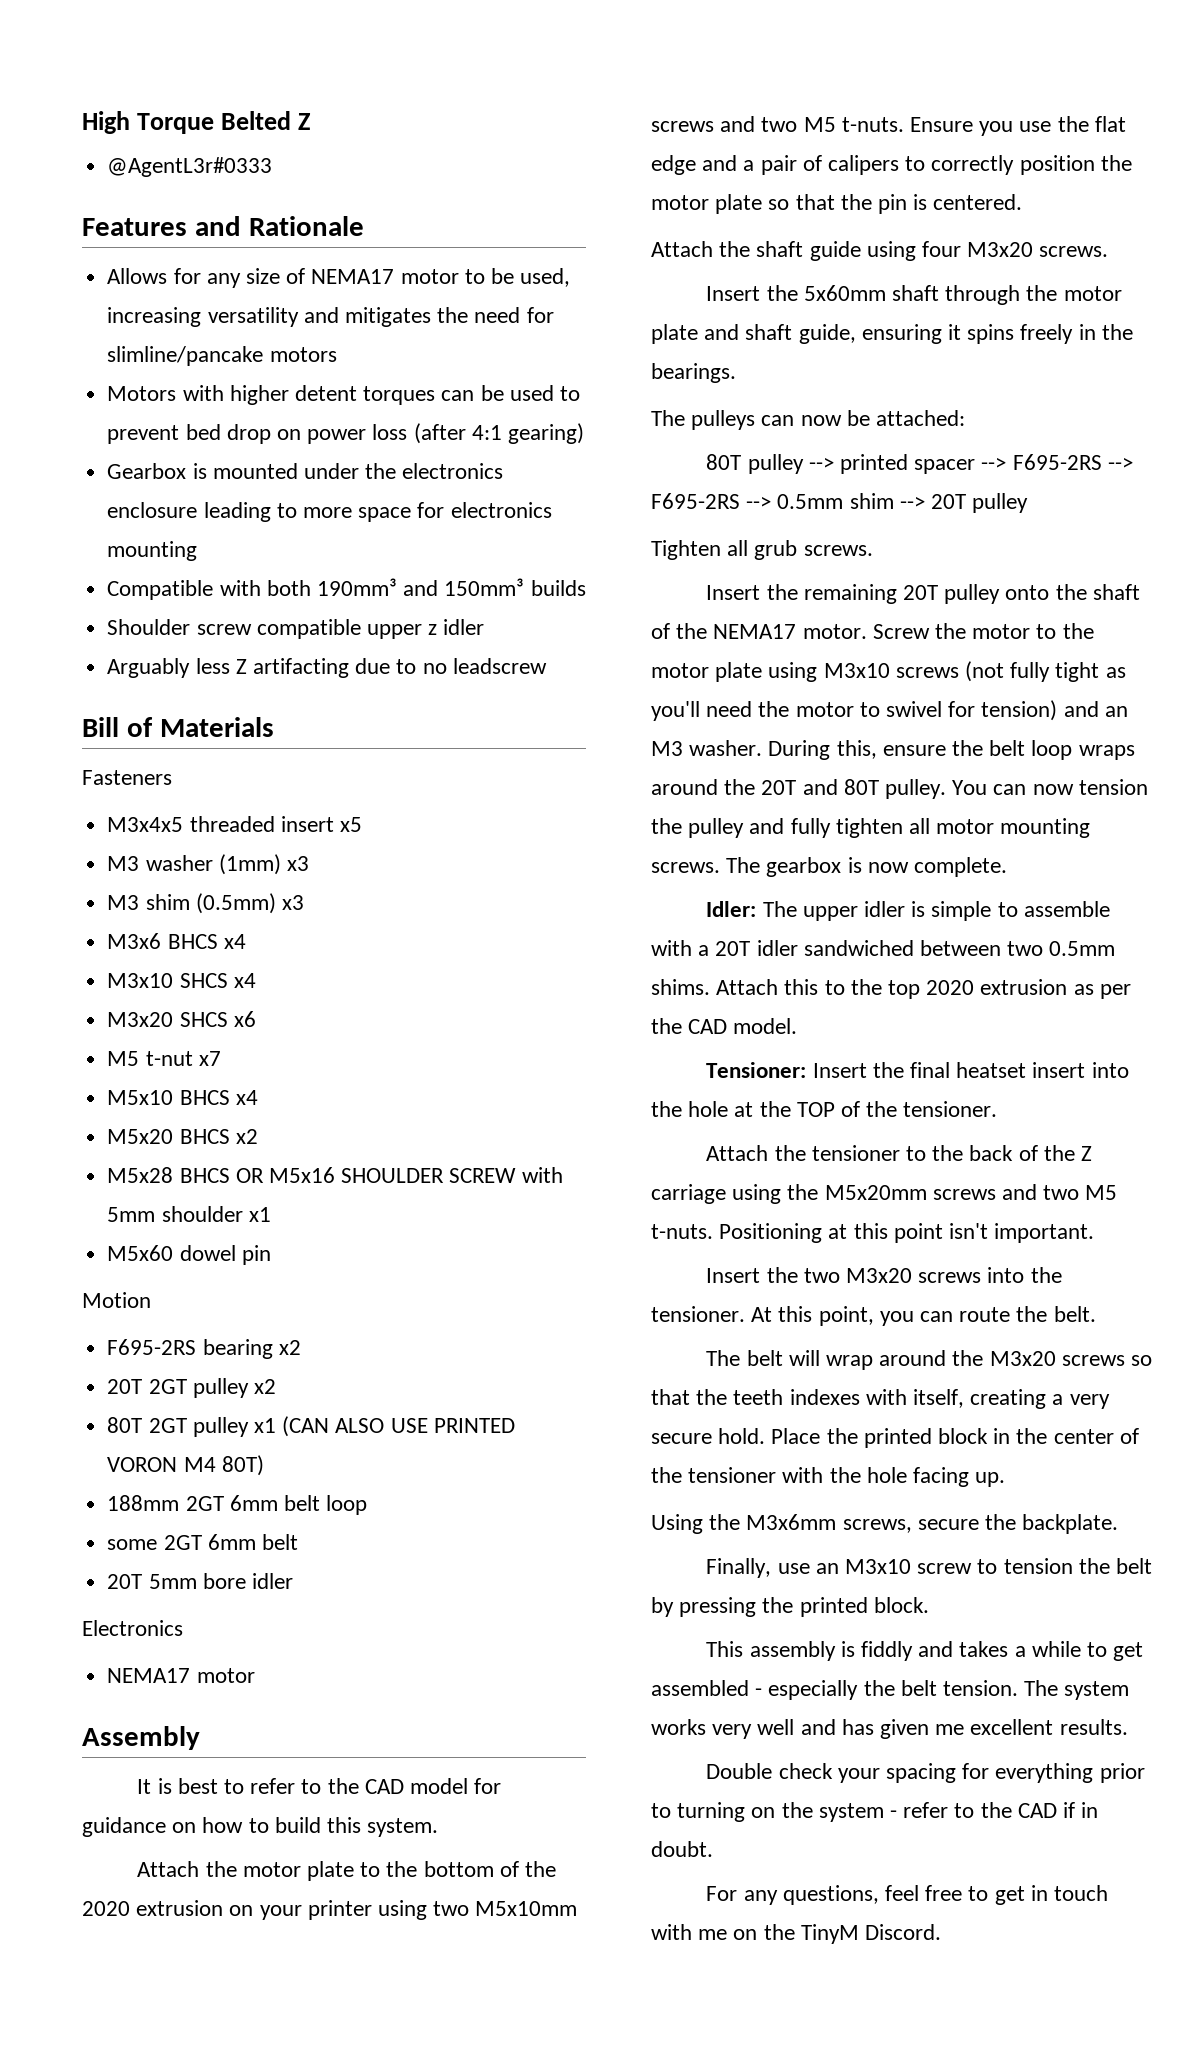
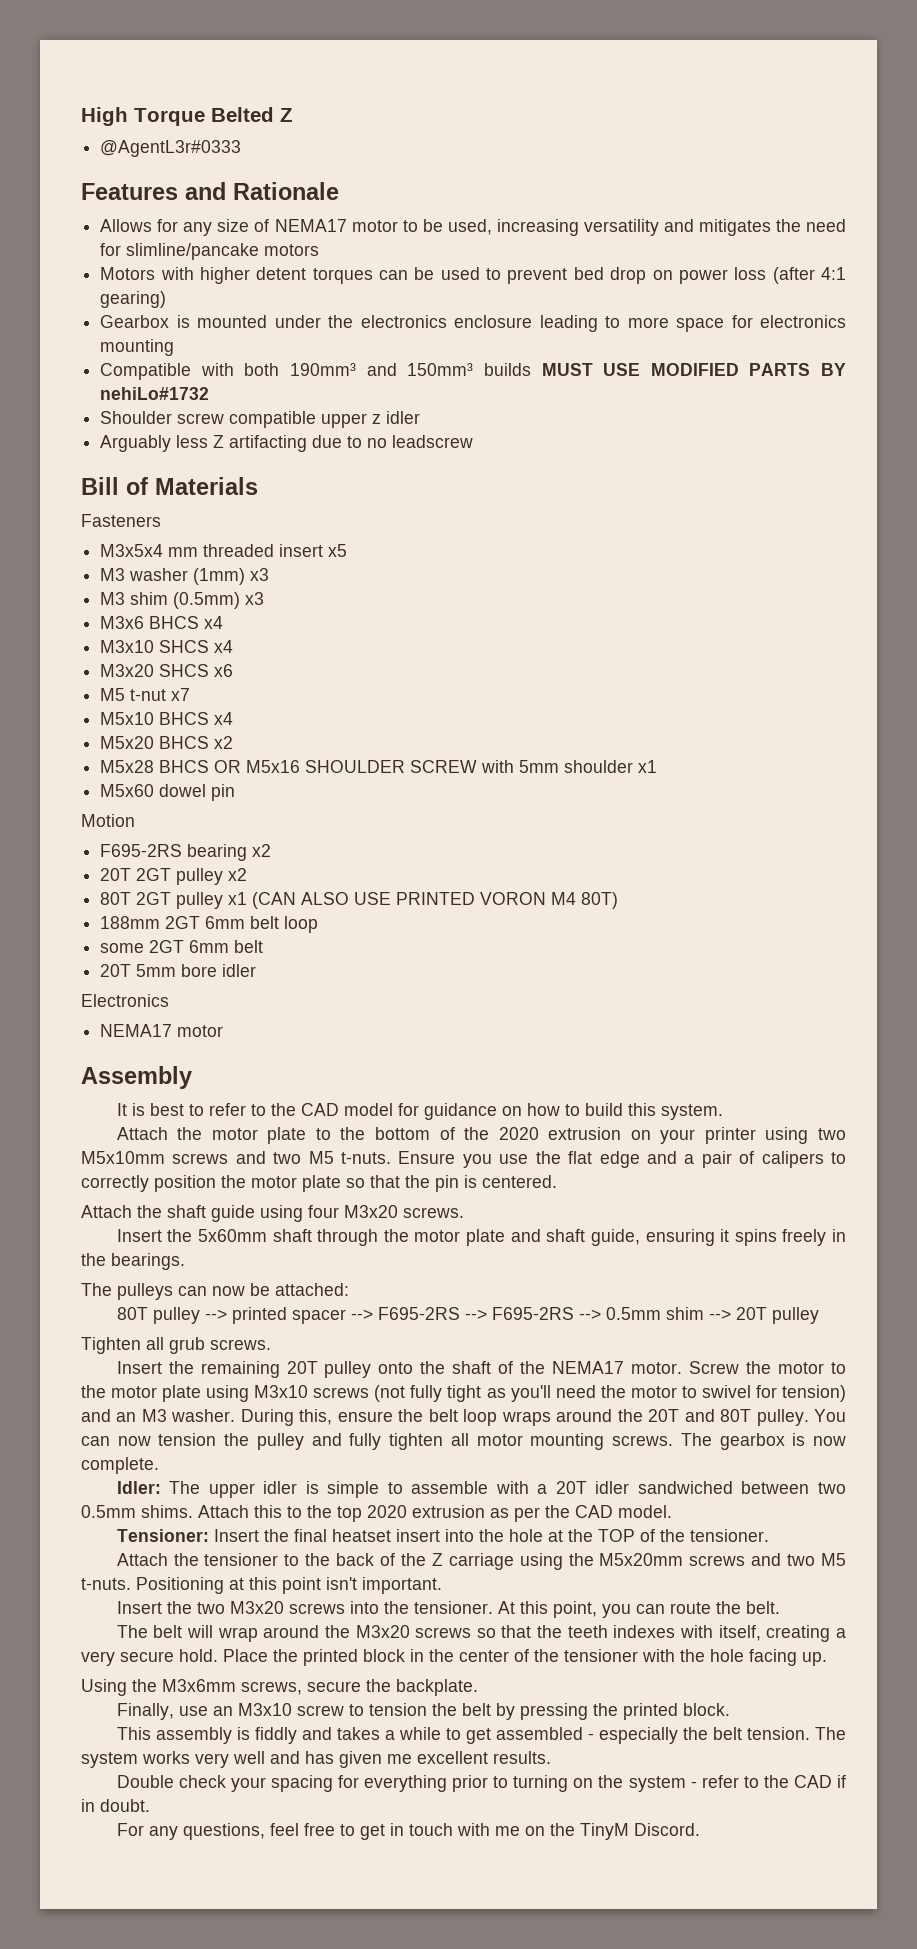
(586, 588) none -> [541,363,847,376] [100,387,210,400] MUST USE MODIFIED PARTS BY nehiLo#1732
[107,817,184,832] M3x4x5 -> [100,544,199,557] M3x5x4 mm

